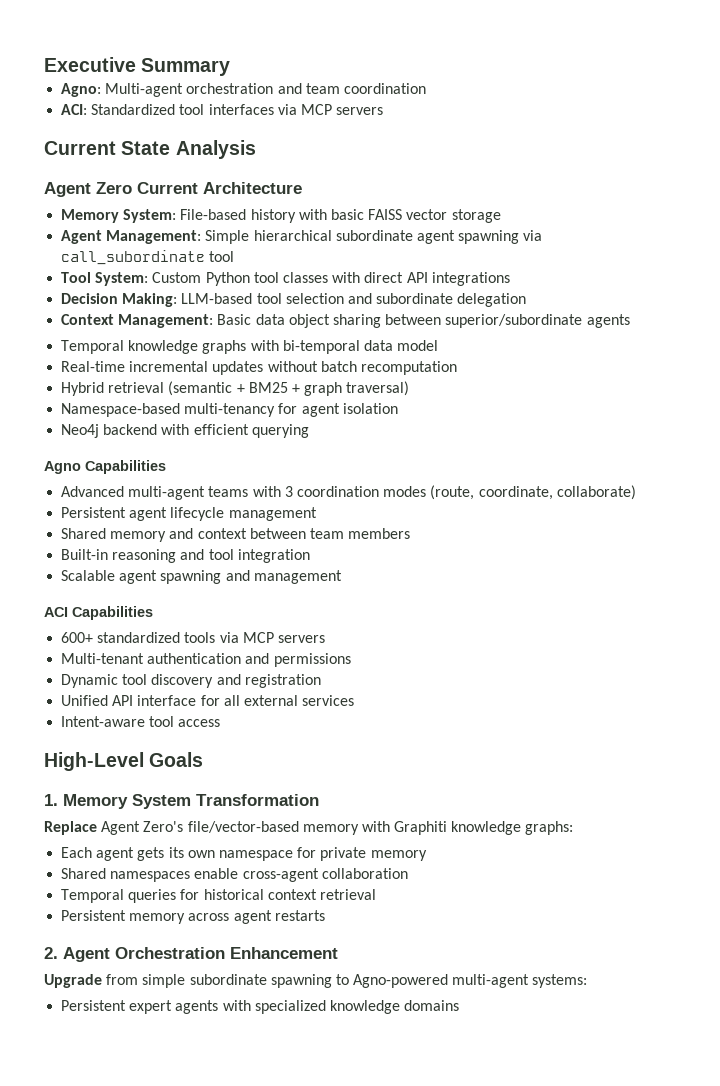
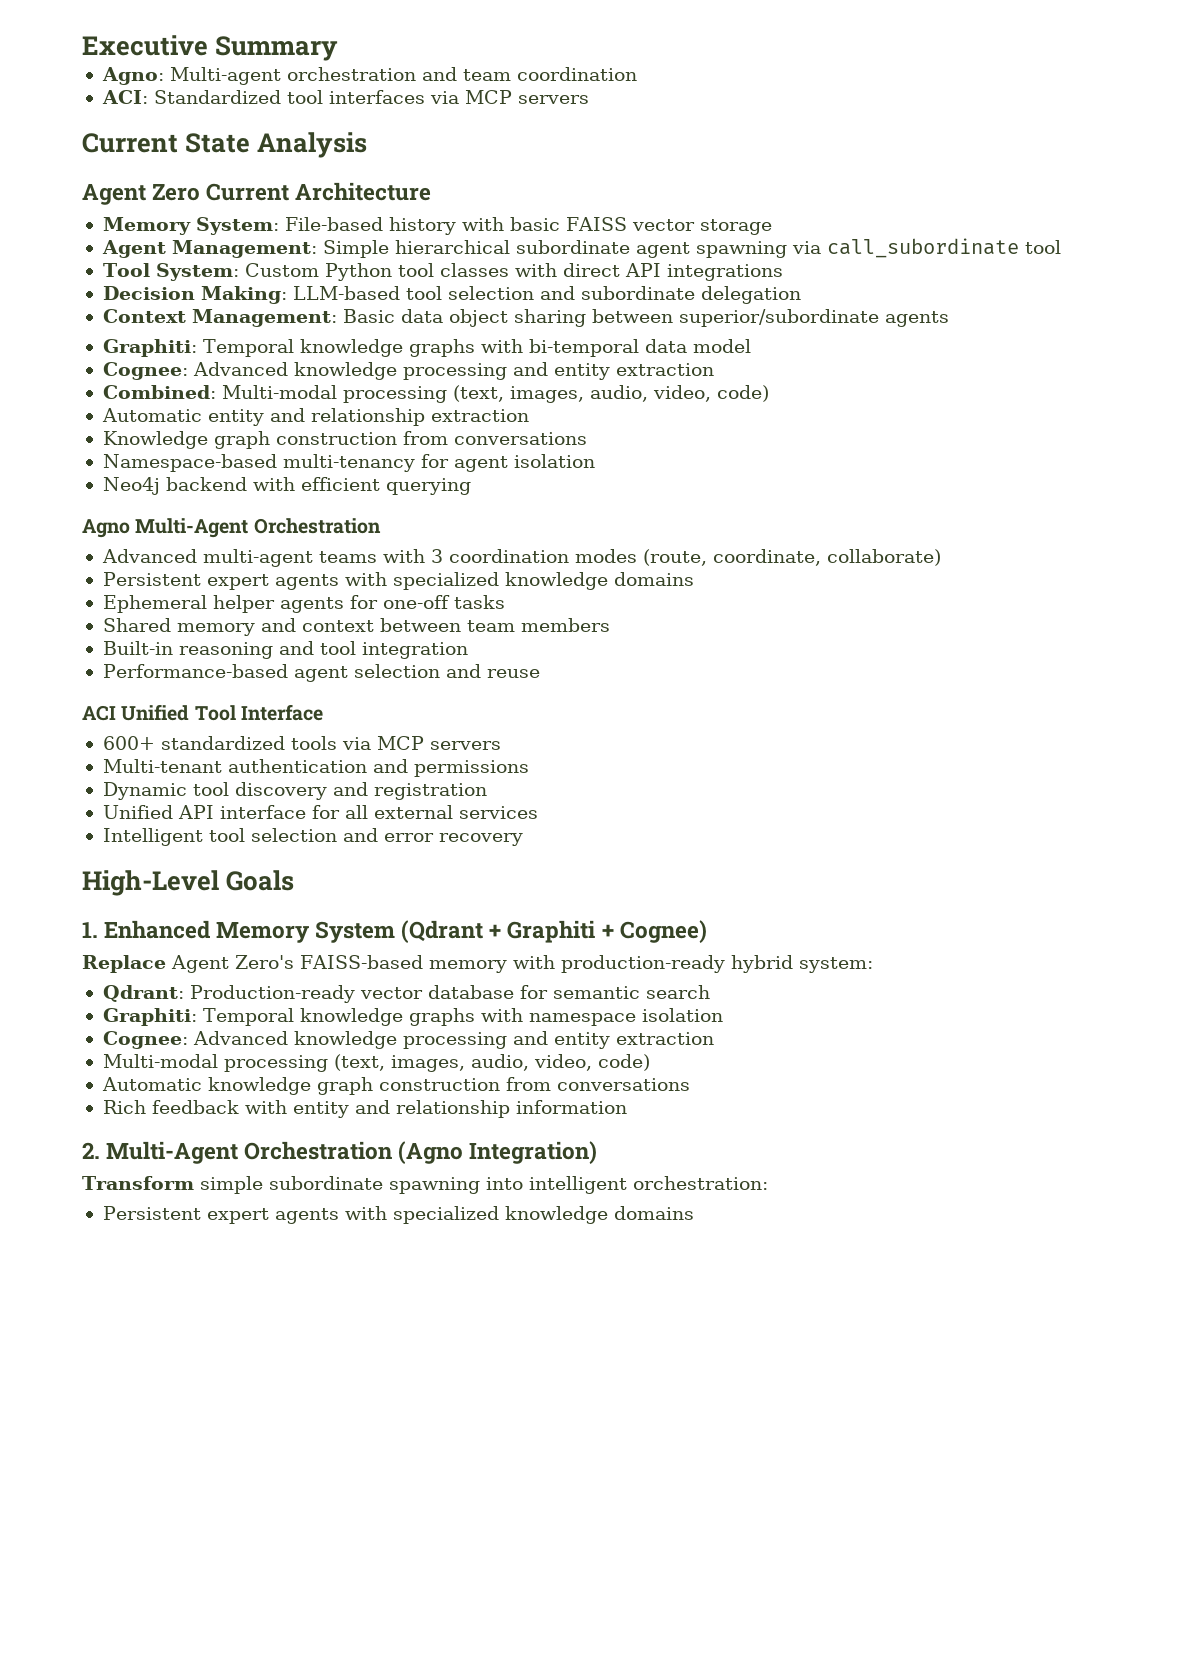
(630, 321) none -> [102,339,197,357] Graphiti:
[61,361,457,375] [61,381,410,396] Real-time incremental updates without batch recomputation // Hybrid retrieval (semantic + BM25 + graph traversal) -> [102,362,714,380] [102,385,769,403] [101,408,529,426] [102,431,587,449] Cognee: Advanced knowledge processing and entity extraction // Combined: Multi-modal processing (text, images, audio, video, code) // Automatic entity and relationship extraction // Knowledge graph construction from conversations
[85,460,166,474] Capabilities -> [135,518,381,538] Multi-Agent Orchestration
[129,507,317,521] agent lifecycle management -> [206,572,694,590] [102,595,505,613] expert agents with specialized knowledge domains // Ephemeral helper agents for one-off tasks
[61,570,342,584] [44,606,153,620] Scalable agent spawning and management // ACI Capabilities -> [102,664,540,682] [82,704,323,721] Performance-based agent selection and reuse // ACI Unified Tool Interface
[61,716,221,727] Intent-aware tool access -> [102,828,523,846] Intelligent tool selection and error recovery
(58, 800) none -> [104,920,211,939] Enhanced
[196,794,319,806] Transformation -> [401,920,707,943] (Qdrant + Graphiti + Cognee)
[187,821,299,833] file/vector-based -> [300,955,423,969] FAISS-based
[394,821,574,835] [61,847,427,861] [61,868,408,882] [61,889,376,903] [61,910,325,924] [44,947,338,962] [44,974,588,988] Graphiti knowledge graphs: // Each agent gets its own namespace for private memory // Shared namespaces enable cross-agent collaboration // Temporal queries for historical context retrieval // Persistent memory across agent restarts // 2. Agent Orchestration Enhancement // Upgrade from simple subordinate spawning to Agno-powered multi-agent systems: -> [561,955,873,973] [102,985,710,1003] [102,1008,723,1026] [102,1031,714,1049] [102,1054,650,1072] [101,1077,690,1095] [102,1100,627,1118] [82,1141,598,1164] [82,1176,768,1194] production-ready hybrid system: // Qdrant: Production-ready vector database for semantic search // Graphiti: Temporal knowledge graphs with namespace isolation // Cognee: Advanced knowledge processing and entity extraction // Multi-modal processing (text, images, audio, video, code) // Automatic knowledge graph construction from conversations // Rich feedback with entity and relationship information // 2. Multi-Agent Orchestration (Agno Integration) // Transform simple subordinate spawning into intelligent orchestration:

